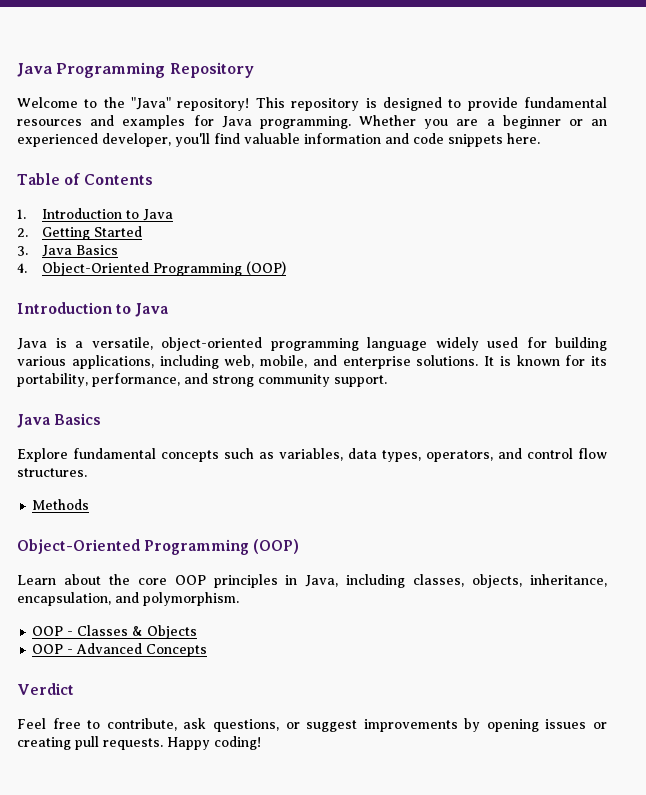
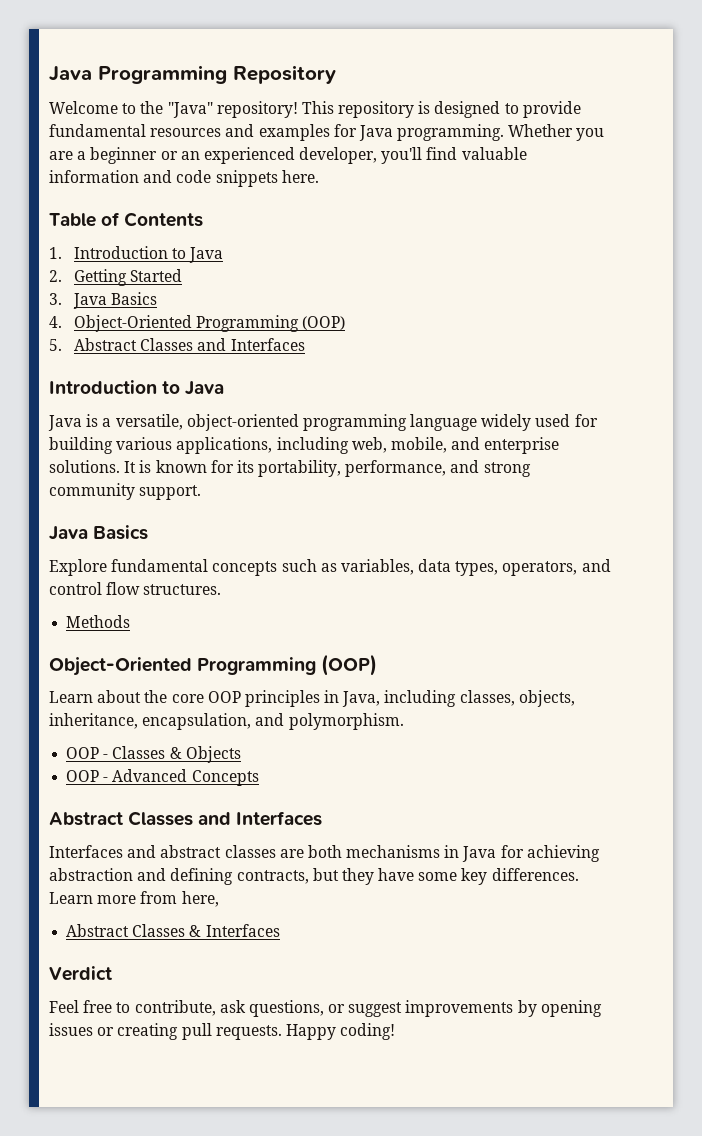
(287, 268) none -> [49,338,305,351] // 5. Abstract Classes and Interfaces
(208, 650) none -> [49,811,323,826] [49,845,600,862] [49,868,579,885] [49,891,219,907] [66,924,280,937] // Abstract Classes and Interfaces // Interfaces and abstract classes are both mechanisms in Java for achieving abstraction and defining contracts, but they have some key differences. Learn more from here, // Abstract Classes & Interfaces

